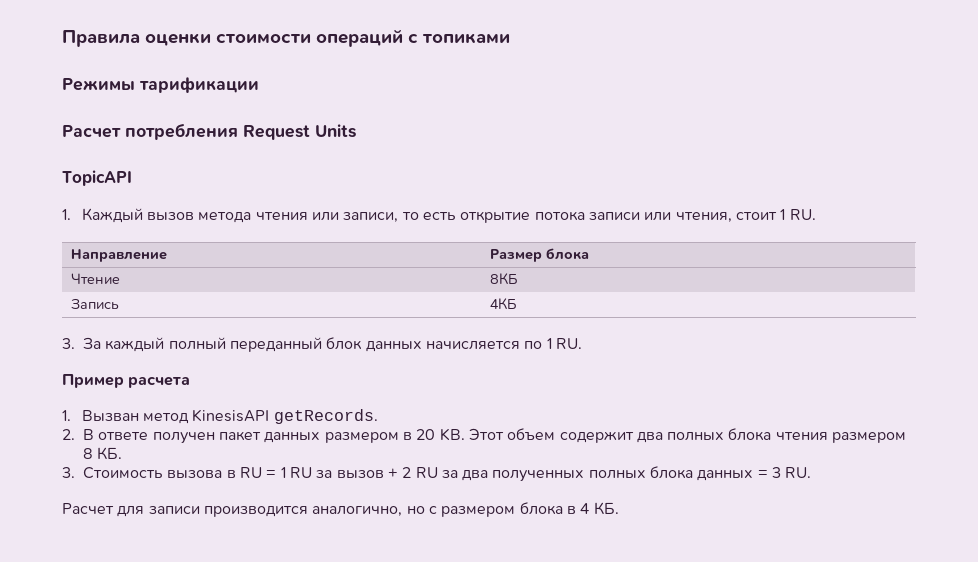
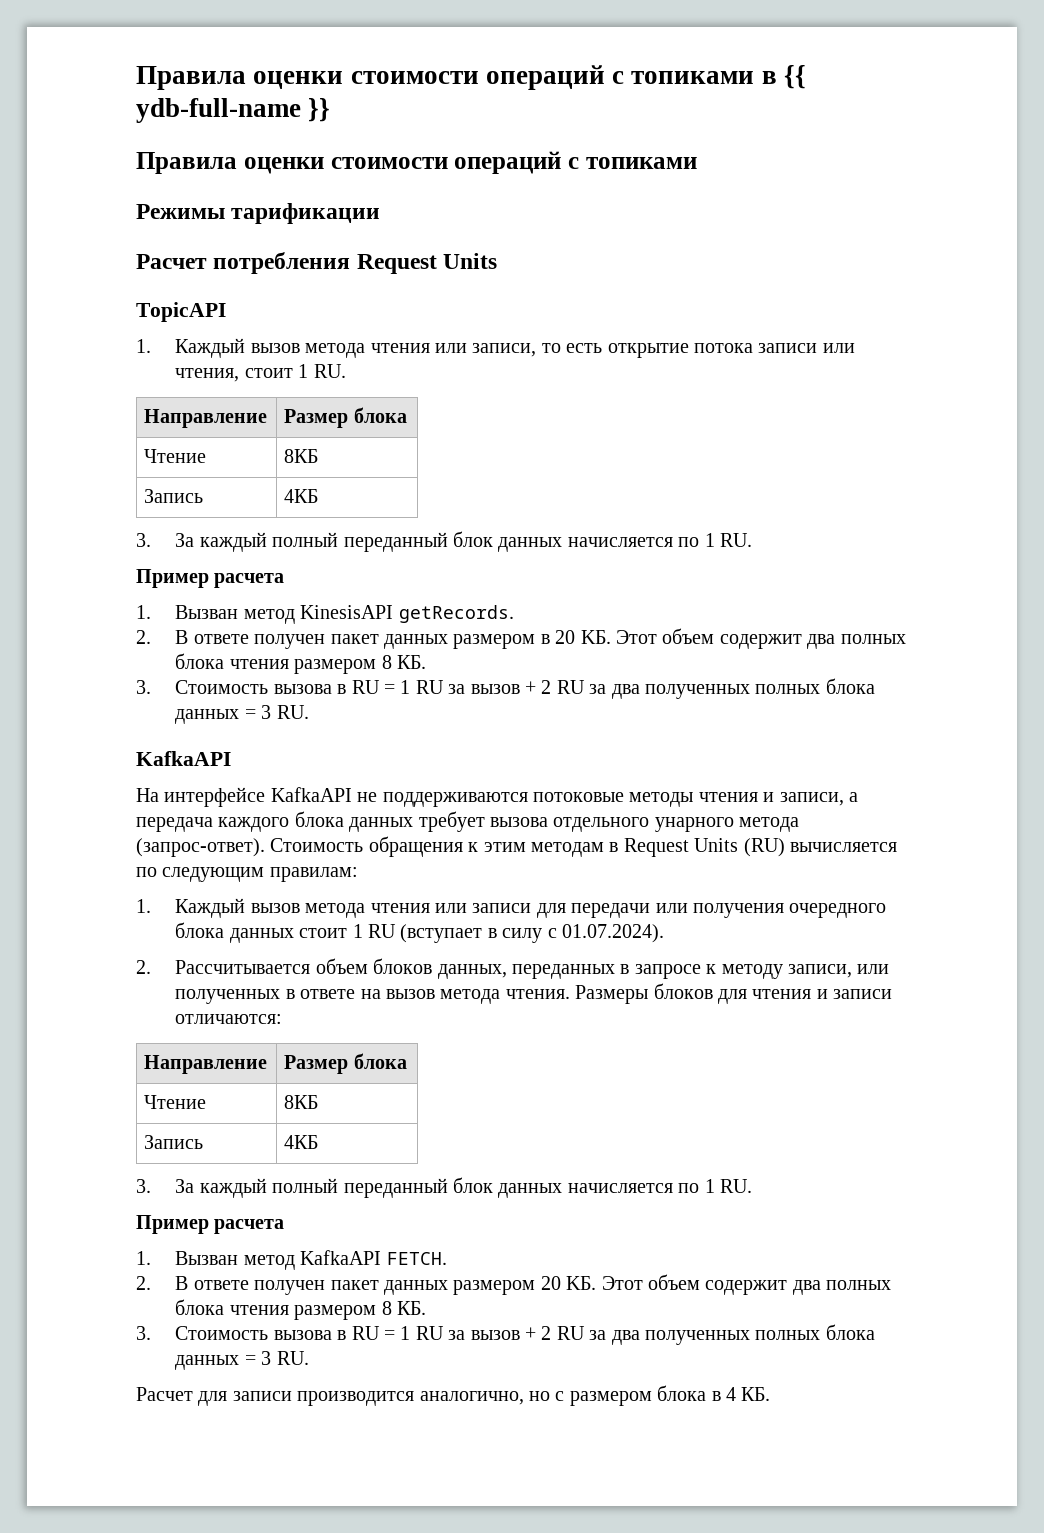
[62,29,510,47] Правила оценки стоимости операций с топиками -> [136,65,807,90] [136,98,331,123] [136,151,697,174] Правила оценки стоимости операций с топиками в {{ ydb-full-name }} // Правила оценки стоимости операций с топиками
[439,428,465,441] KB. -> [580,628,906,649] [175,653,426,674] [136,678,875,699] [175,705,309,724] [136,751,231,766] [136,787,858,807] [136,811,800,832] [136,836,897,857] [136,867,358,882] [136,898,887,918] [175,922,664,943] [136,958,890,979] [175,983,893,1004] [175,1014,283,1024] [144,1055,268,1074] [284,1053,407,1074] [144,1095,207,1109] [284,1095,319,1109] [144,1135,204,1149] [284,1135,319,1149] [136,1177,752,1198] [136,1215,285,1234] [136,1250,447,1270] [136,1276,597,1295] KБ. Этот объем содержит два полных блока чтения размером 8 КБ. // 3. Стоимость вызова в RU = 1 RU за вызов + 2 RU за два полученных полных блока данных = 3 RU. // KafkaAPI // На интерфейсе KafkaAPI не поддерживаются потоковые методы чтения и записи, а передача каждого блока данных требует вызова отдельного унарного метода (запрос-ответ). Стоимость обращения к этим методам в Request Units (RU) вычисляется по следующим правилам: // 1. Каждый вызов метода чтения или записи для передачи или получения очередного блока данных стоит 1 RU (вступает в силу с 01.07.2024). // 2. Рассчитывается объем блоков данных, переданных в запросе к методу записи, или полученных в ответе на вызов метода чтения. Размеры блоков для чтения и записи отличаются: // Направление | Размер блока // Чтение | 8КБ // Запись | 4КБ // 3. За каждый полный переданный блок данных начисляется по 1 RU. // Пример расчета // 1. Вызван метод KafkaAPI FETCH. // 2. В ответе получен пакет данных размером 20 KБ.

